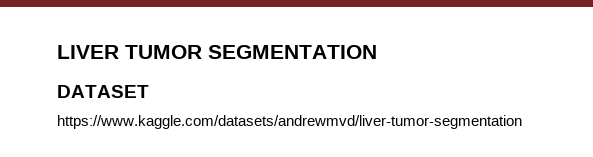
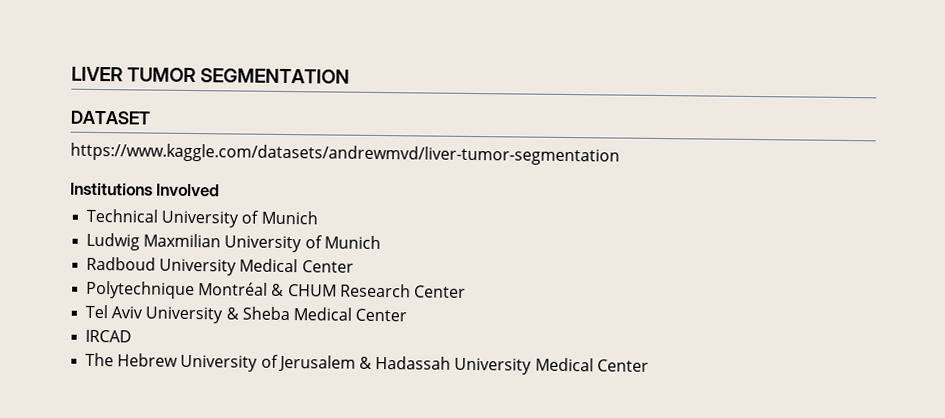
(522, 122) none -> [70,182,221,197] [86,208,318,228] [86,232,381,253] [86,256,354,276] [86,280,466,300] [85,304,408,324] [85,329,133,343] [85,352,649,375] // Institutions Involved // Technical University of Munich // Ludwig Maxmilian University of Munich // Radboud University Medical Center // Polytechnique Montréal & CHUM Research Center // Tel Aviv University & Sheba Medical Center // IRCAD // The Hebrew University of Jerusalem & Hadassah University Medical Center

